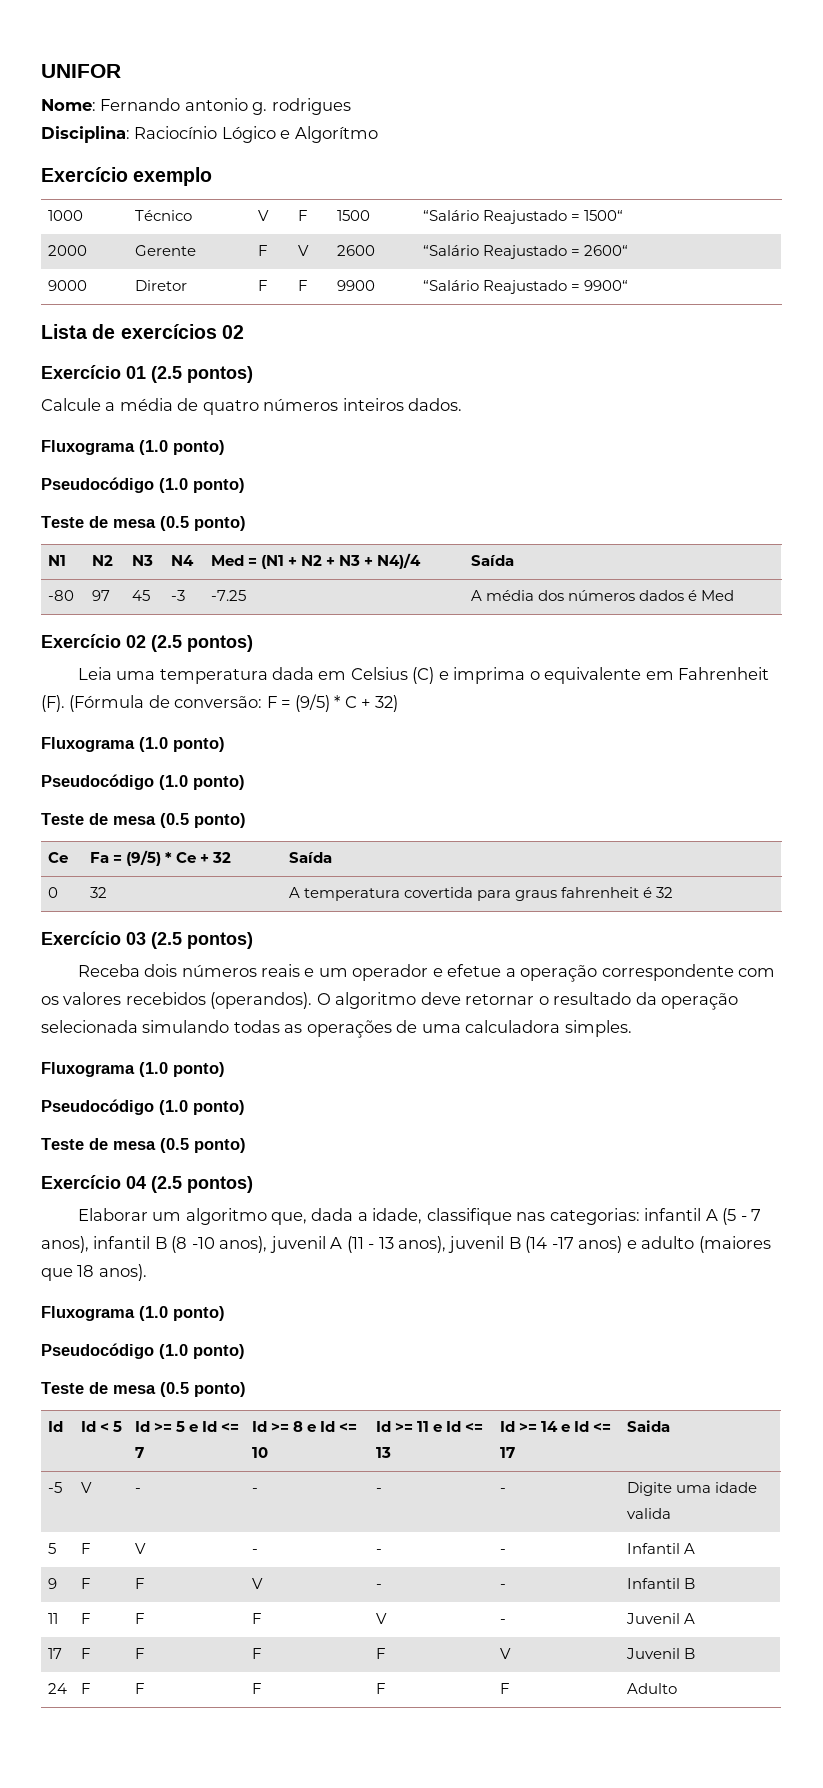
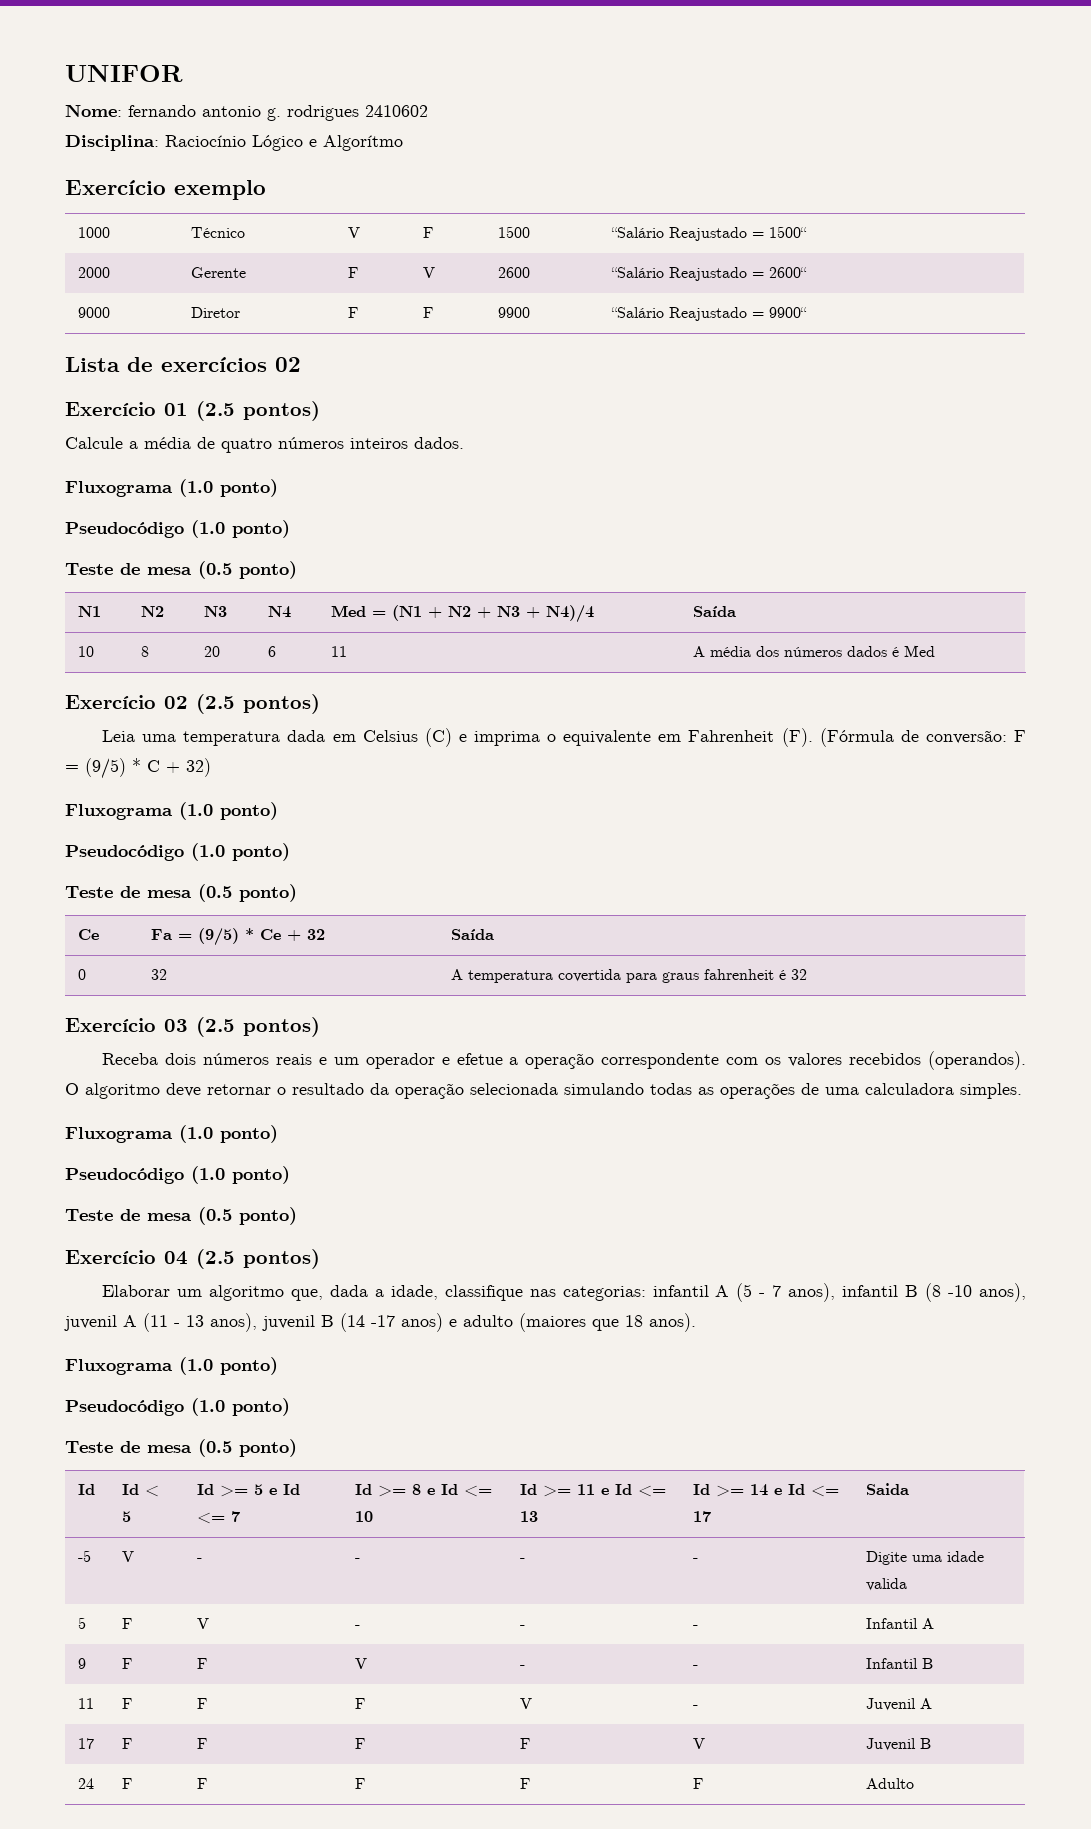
[100,98,181,111] Fernando -> [128,105,196,117] fernando
(351, 106) none -> [365,105,428,117] 2410602
[47,590,74,601] [91,590,110,601] [131,590,150,601] [170,590,185,601] [210,590,246,601] -80 | 97 | 45 | -3 | -7.25 -> [78,646,95,657] [141,646,150,657] [204,646,221,657] [268,646,277,657] [331,646,348,657] 10 | 8 | 20 | 6 | 11

